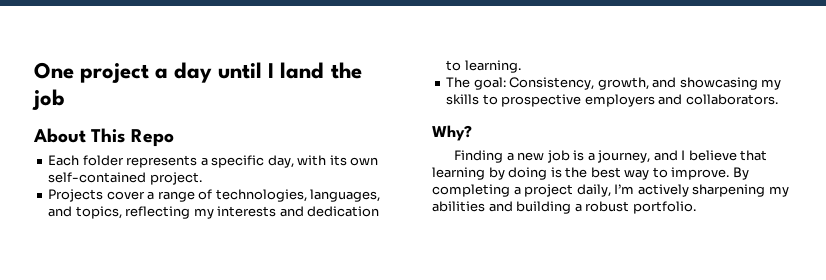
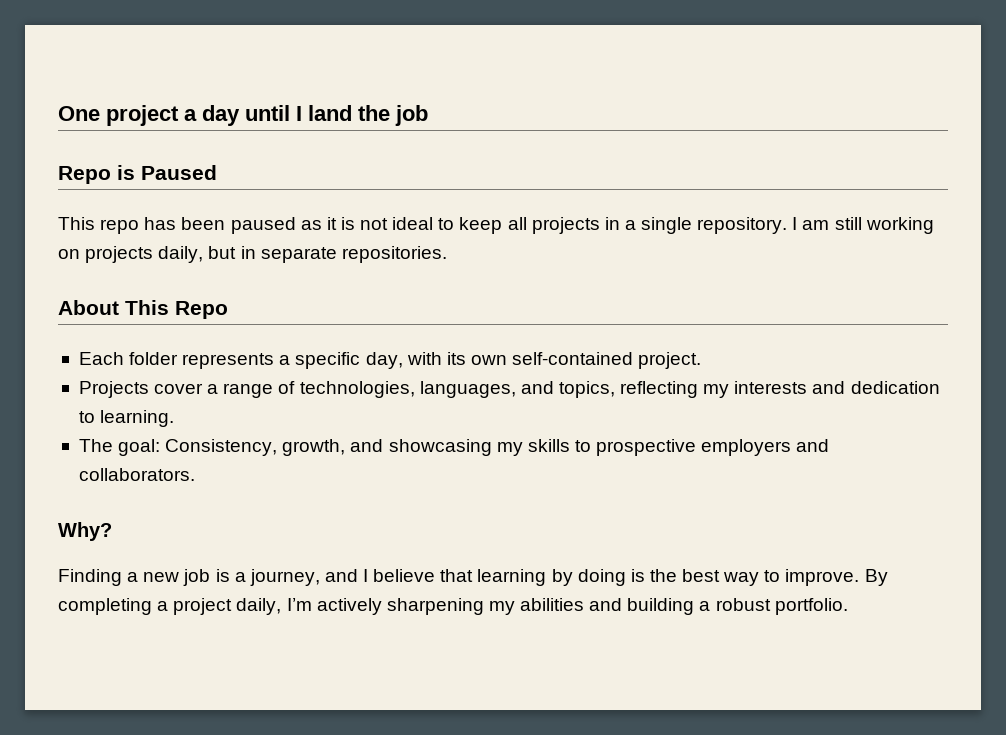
(65, 99) none -> [58,165,217,184] [58,217,934,234] [58,246,447,263] // Repo is Paused // This repo has been paused as it is not ideal to keep all projects in a single repository. I am still working on projects daily, but in separate repositories.

